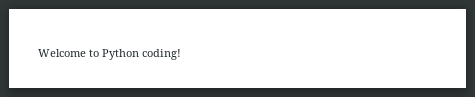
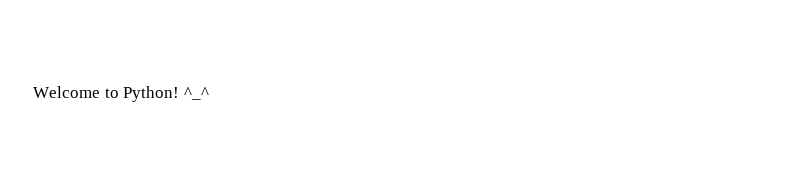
[102,49,181,60] Python coding! -> [123,86,209,102] Python! ^_^

